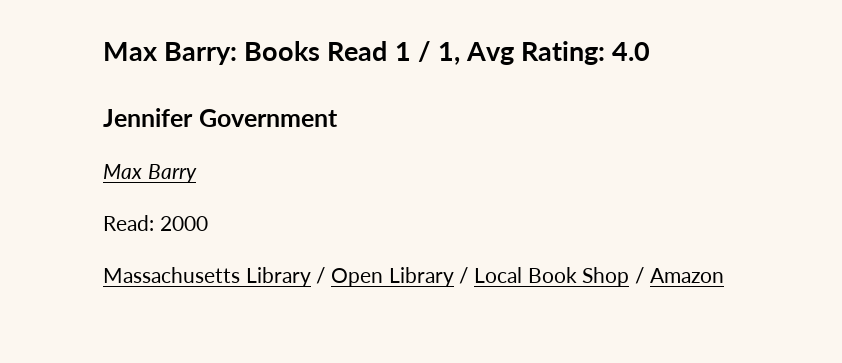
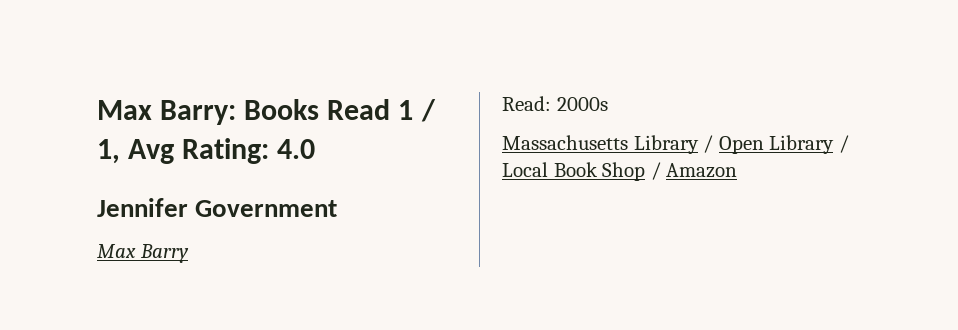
[159,216,208,231] 2000 -> [556,97,608,111] 2000s

